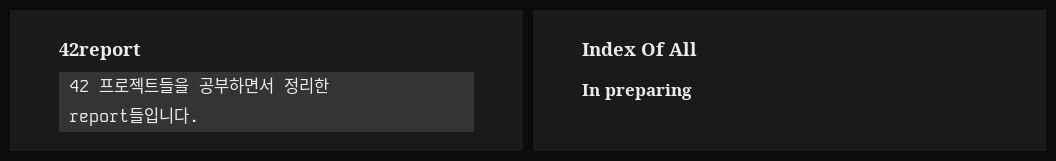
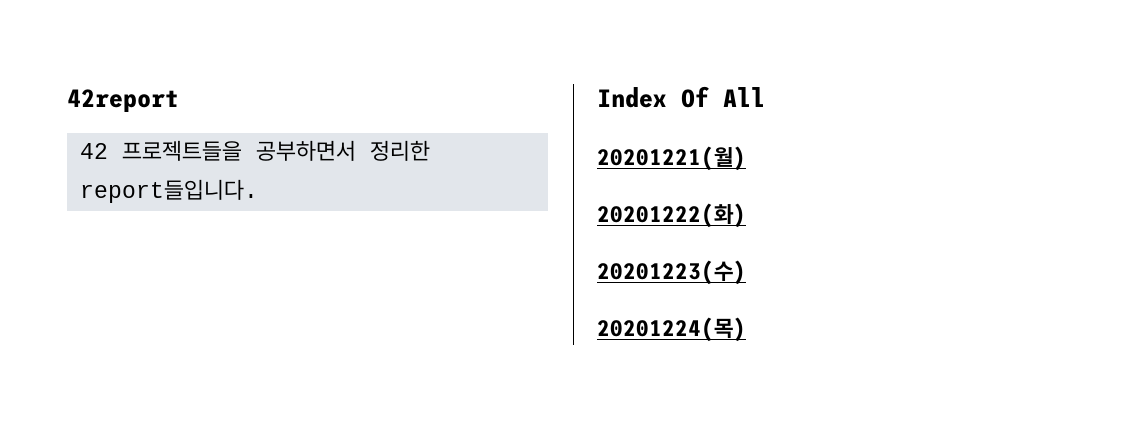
[582,84,692,100] In preparing -> [597,146,746,171] [597,203,746,228] [597,260,746,285] [597,317,746,342] 20201221(월) // 20201222(화) // 20201223(수) // 20201224(목)

